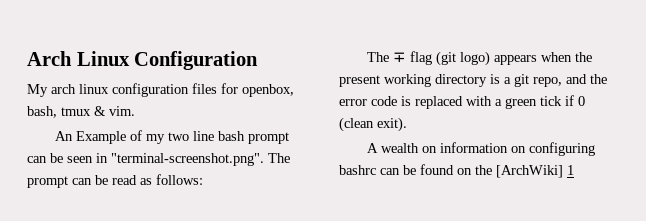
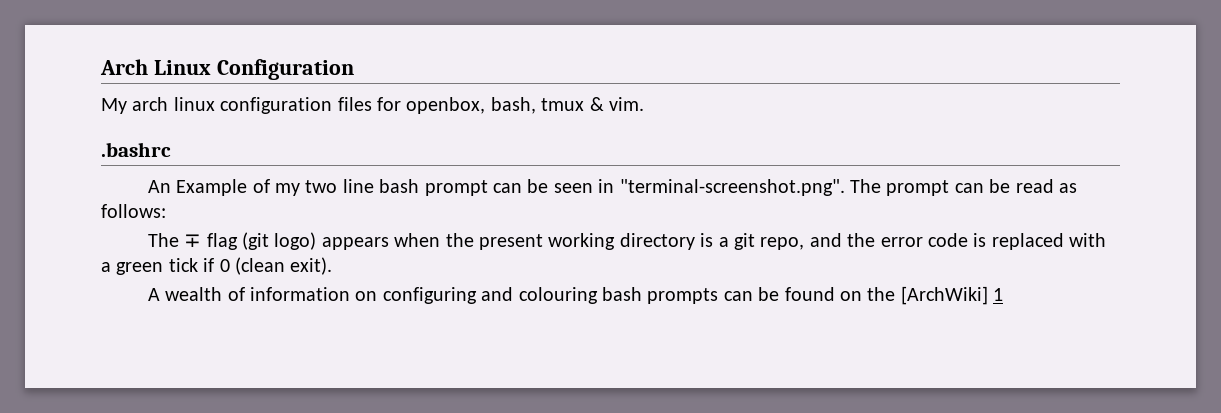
(135, 111) none -> [101,142,171,157] // .bashrc
[421,146,437,153] on -> [227,287,245,301] of
[339,165,376,175] bashrc -> [481,287,719,304] and colouring bash prompts

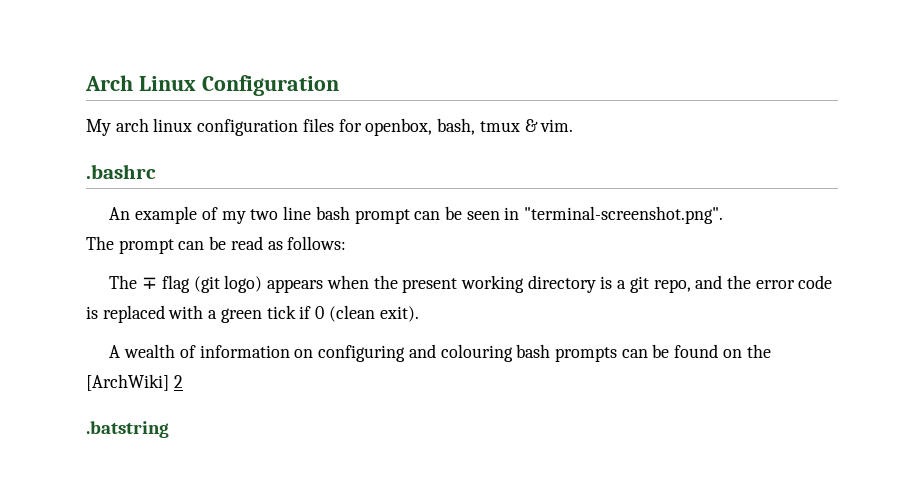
[176,179,248,196] Example -> [135,206,198,224] example
(845, 187) none -> (724, 215) //
[993,288,1004,301] 1 -> [173,375,183,388] [86,421,169,438] 2 // .batstring

